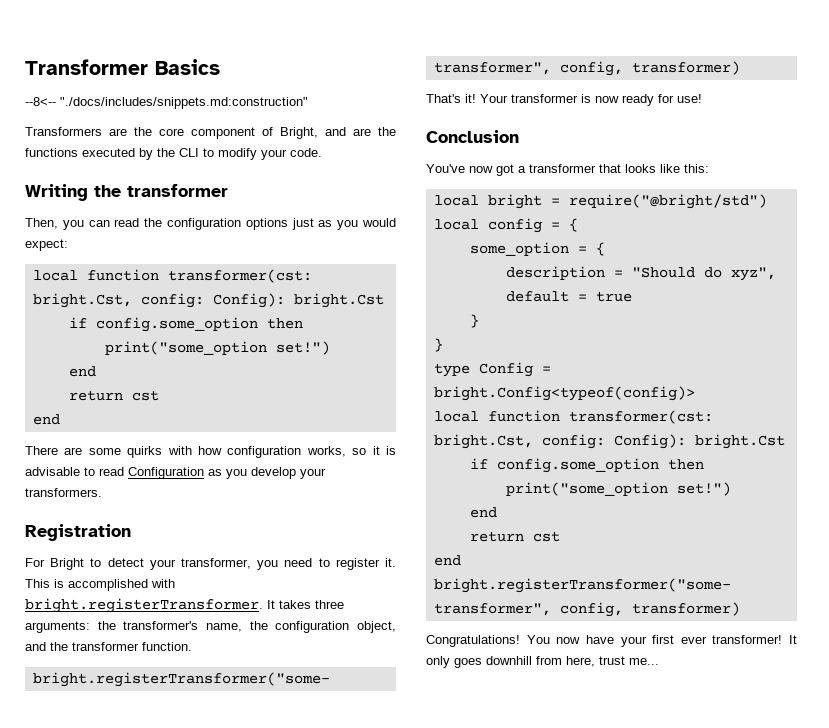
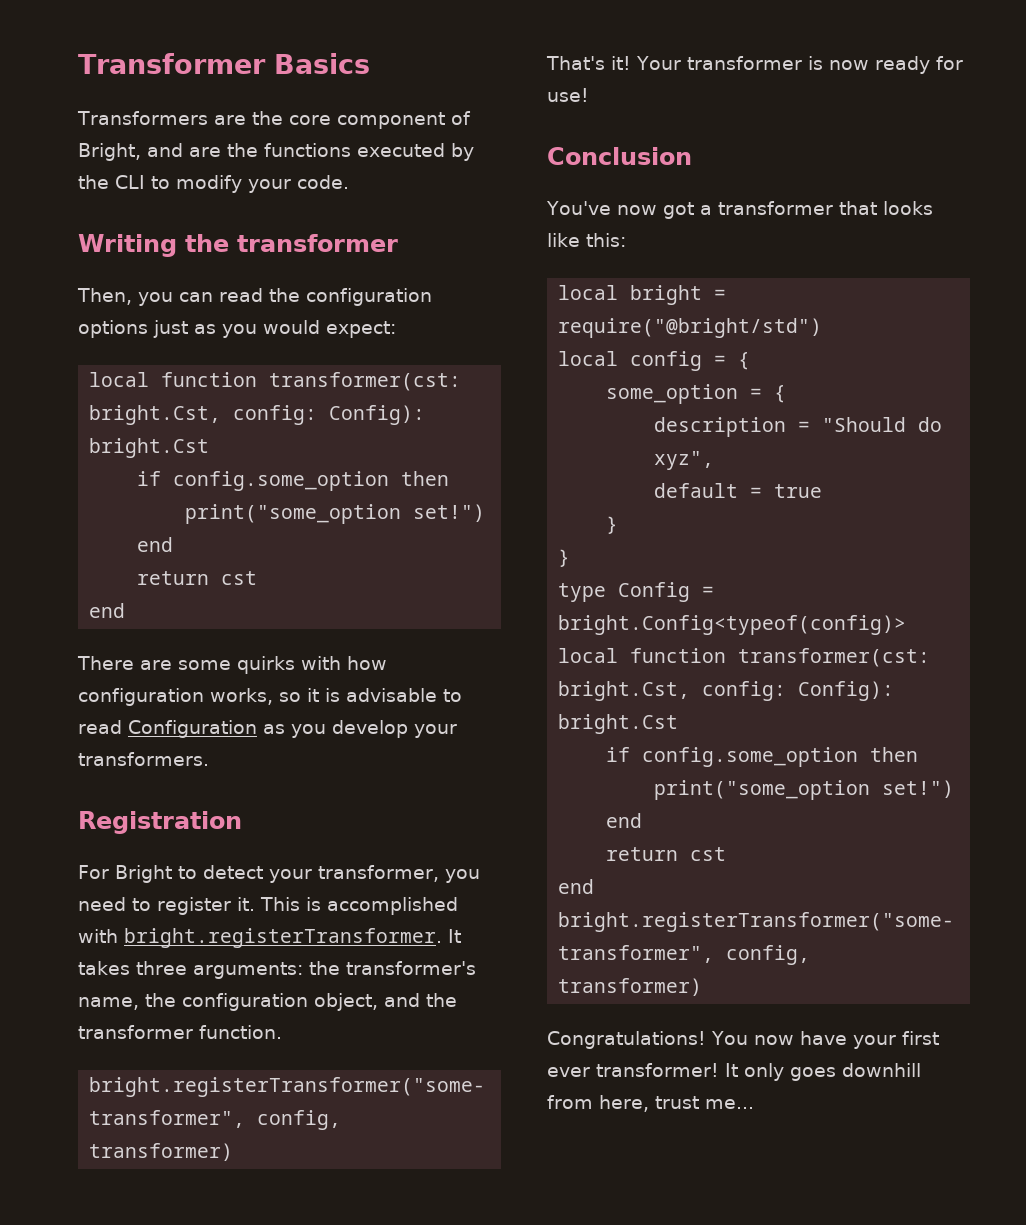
[25,97,308,109] // --8<-- "./docs/includes/snippets.md:construction" -> (370, 63) none

